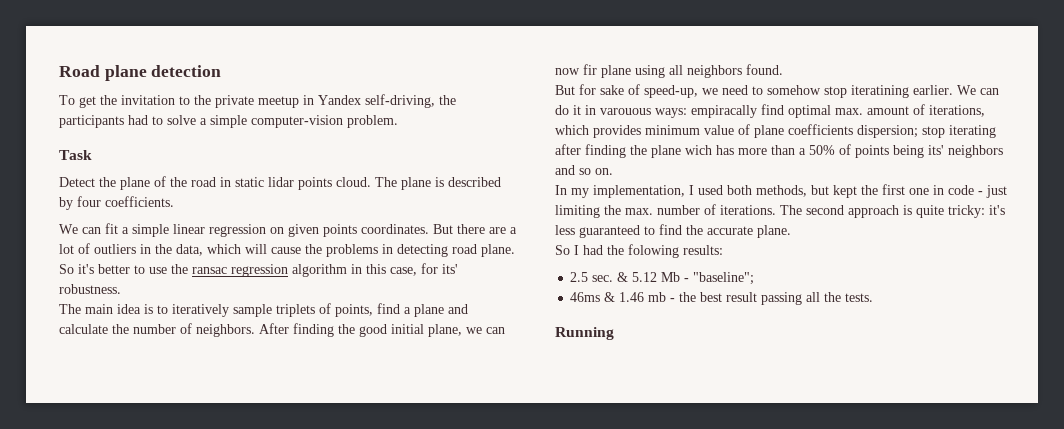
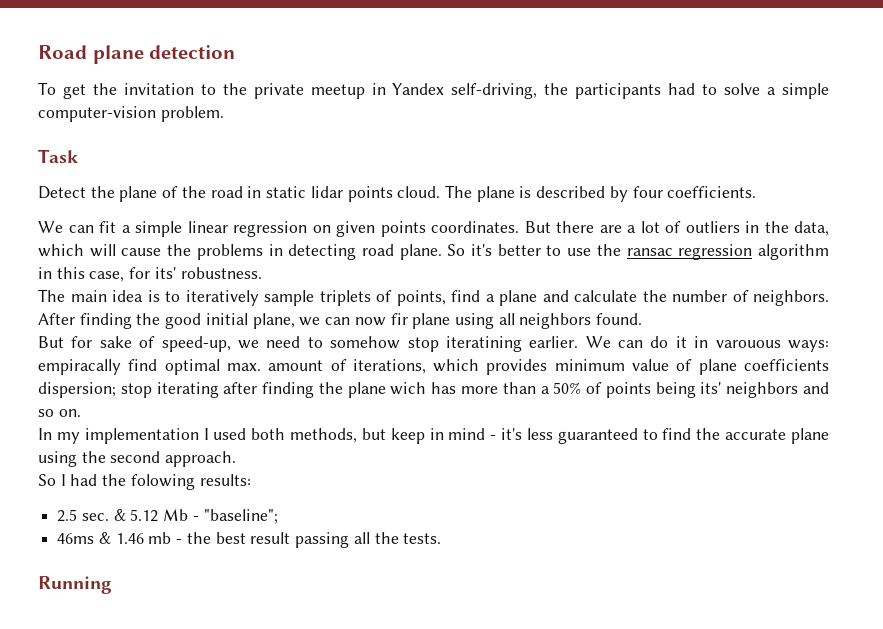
[593,185,685,198] implementation, -> [84,428,199,444] implementation
[833,184,1007,198] [555,204,985,218] kept the first one in code - just limiting the max. number of iterations. The second approach is quite tricky: -> [390,428,497,444] keep in mind -
[757,225,791,238] plane. -> [791,428,830,444] [38,451,237,467] plane using the second approach.

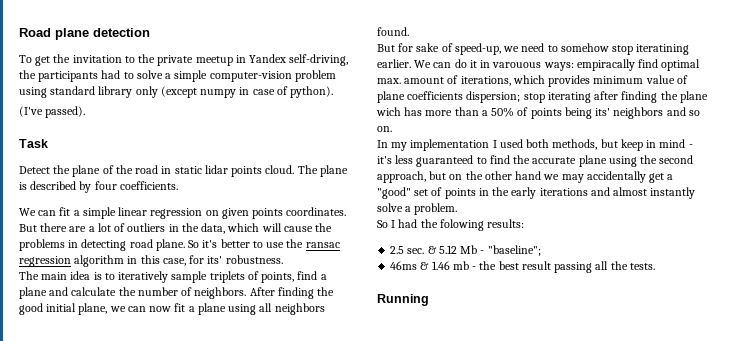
[160,106,224,122] problem. -> [294,70,336,82] [19,86,334,98] [19,106,86,118] problem using standard library only (except numpy in case of python). // (I've passed).
[390,313,408,325] fir -> [174,303,195,312] fit a
[165,451,237,467] approach. -> [377,171,674,183] [377,187,696,199] [377,203,458,215] approach, but on the other hand we may accidentally get a "good" set of points in the early iterations and almost instantly solve a problem.

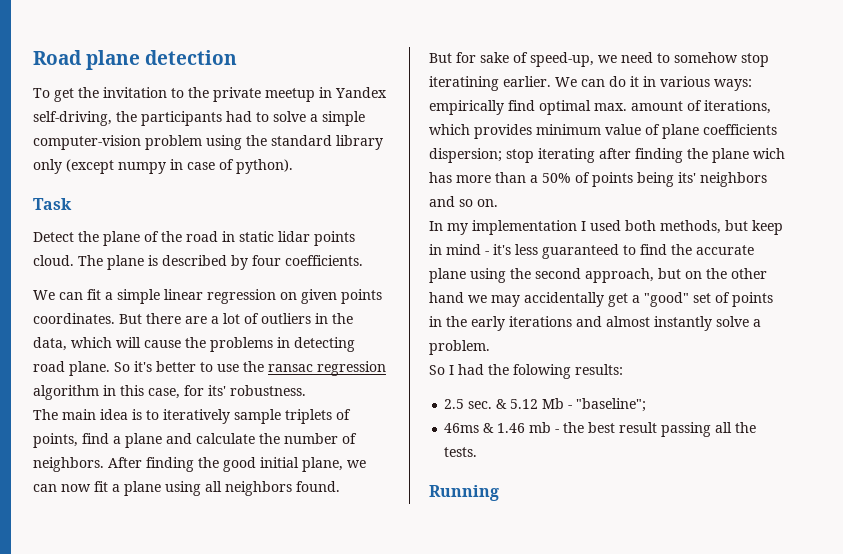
(47, 92) none -> [246,135,267,146] the
[19,106,86,118] // (I've passed). -> (293, 166) none
[492,59,635,71] varouous ways: empiracally -> [660,76,752,91] [429,100,504,115] various ways: empirically

